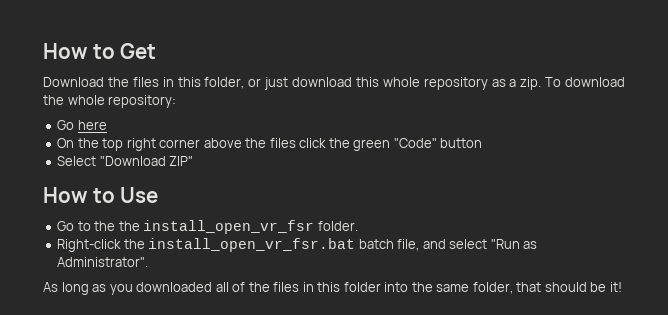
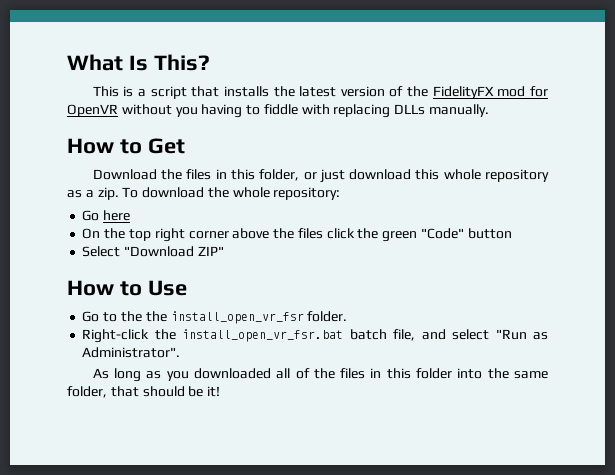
(43, 51) none -> [67,54,210,71] [92,86,549,99] [67,104,490,118] What Is This? // This is a script that installs the latest version of the FidelityFX mod for OpenVR without you having to fiddle with replacing DLLs manually. //

